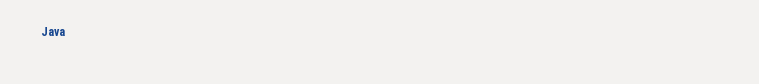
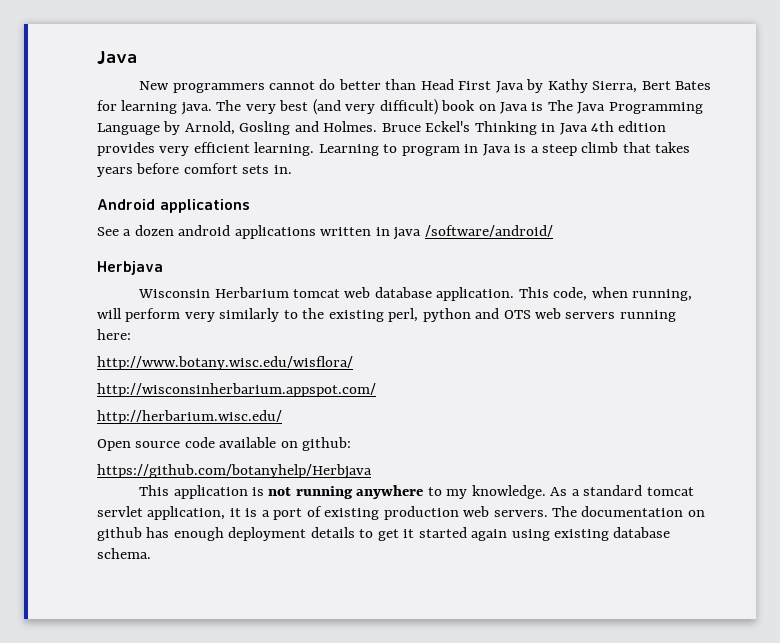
[41,27,65,36] Java -> [97,51,137,64] [139,79,711,93] [97,99,703,115] [97,121,667,135] [97,142,691,156] [97,163,292,177] [97,199,250,213] [97,225,553,240] [97,261,163,275] [138,287,693,301] [97,308,676,322] [97,329,131,340] [97,356,353,370] [97,383,376,397] [97,410,282,424] [97,437,352,451] [97,464,372,479] [139,485,694,499] [97,506,705,520] [97,527,671,541] [97,548,151,559] Java // New programmers cannot do better than Head First Java by Kathy Sierra, Bert Bates for learning java. The very best (and very difficult) book on Java is The Java Programming Language by Arnold, Gosling and Holmes. Bruce Eckel's Thinking in Java 4th edition provides very efficient learning. Learning to program in Java is a steep climb that takes years before comfort sets in. // Android applications // See a dozen android applications written in java /software/android/ // Herbjava // Wisconsin Herbarium tomcat web database application. This code, when running, will perform very similarly to the existing perl, python and OTS web servers running here: // http://www.botany.wisc.edu/wisflora/ // http://wisconsinherbarium.appspot.com/ // http://herbarium.wisc.edu/ // Open source code available on github: // https://github.com/botanyhelp/Herbjava // This application is not running anywhere to my knowledge. As a standard tomcat servlet application, it is a port of existing production web servers. The documentation on github has enough deployment details to get it started again using existing database schema.

